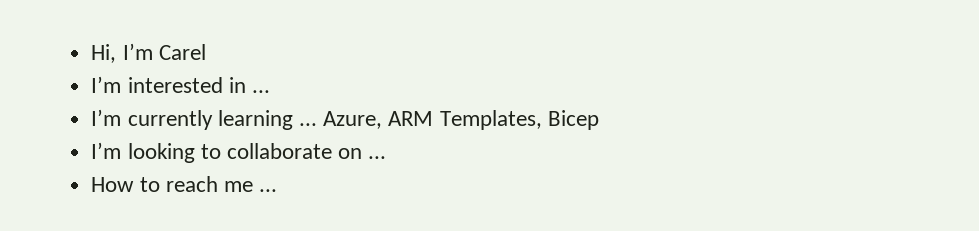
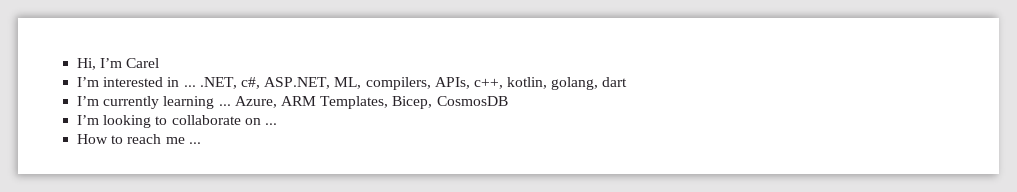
(270, 91) none -> [199,77,628,90] .NET, c#, ASP.NET, ML, compilers, APIs, c++, kotlin, golang, dart
[547,110,599,130] Bicep -> [392,96,508,109] Bicep, CosmosDB

